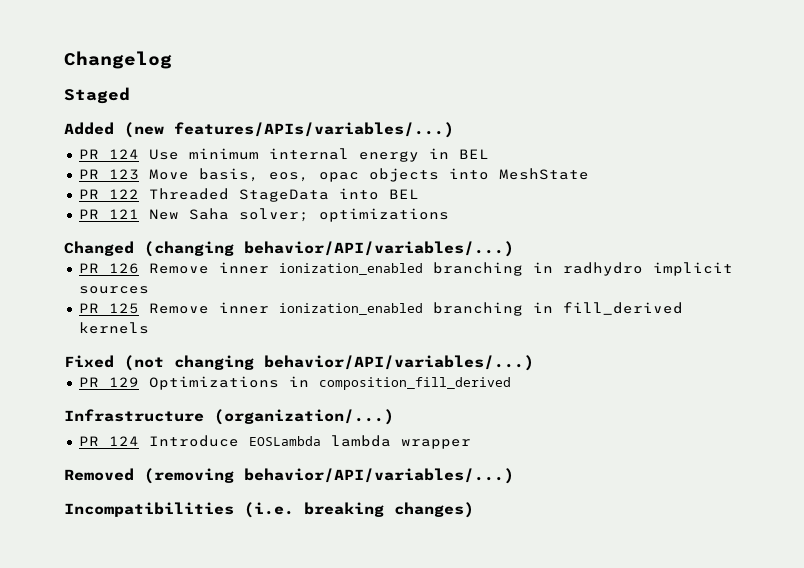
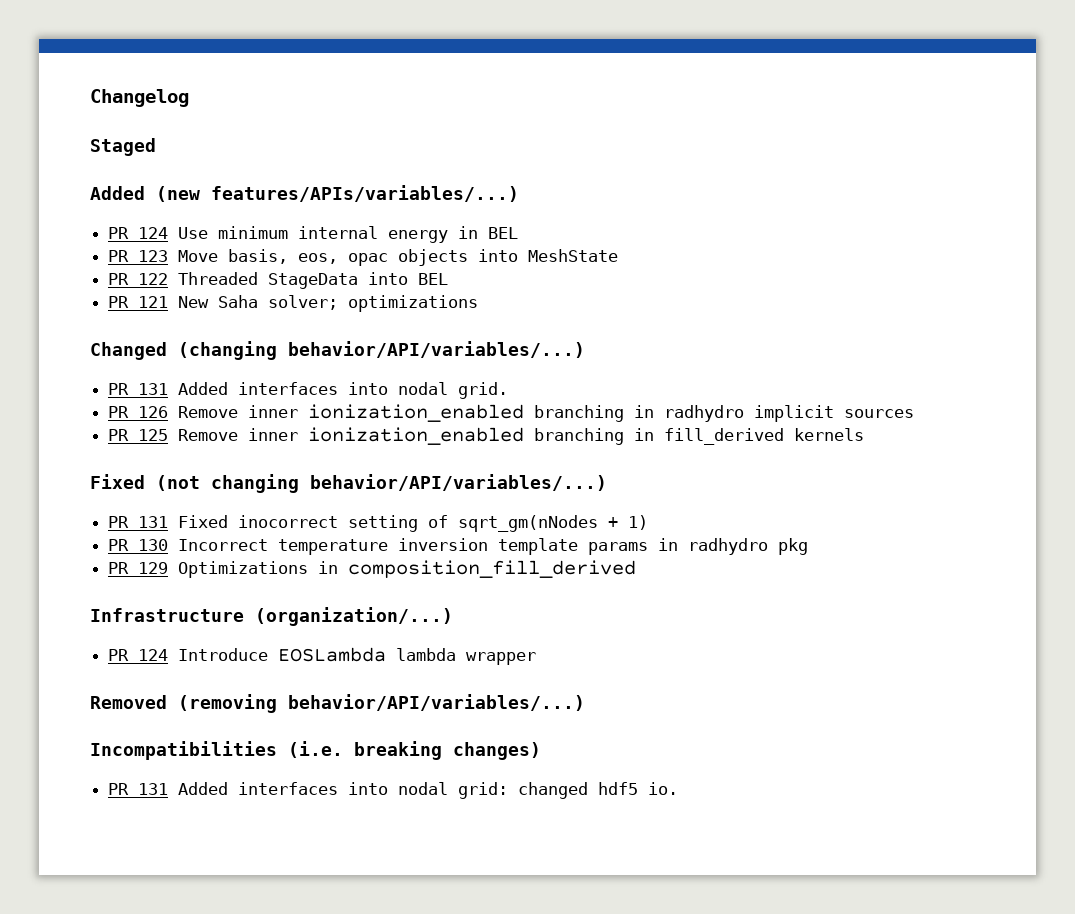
(514, 249) none -> [108,382,509,399] // PR 131 Added interfaces into nodal grid.
(534, 363) none -> [108,515,649,532] [108,538,809,555] // PR 131 Fixed inocorrect setting of sqrt_gm(nNodes + 1) // PR 130 Incorrect temperature inversion template params in radhydro pkg
(474, 510) none -> [108,782,679,799] // PR 131 Added interfaces into nodal grid: changed hdf5 io.

